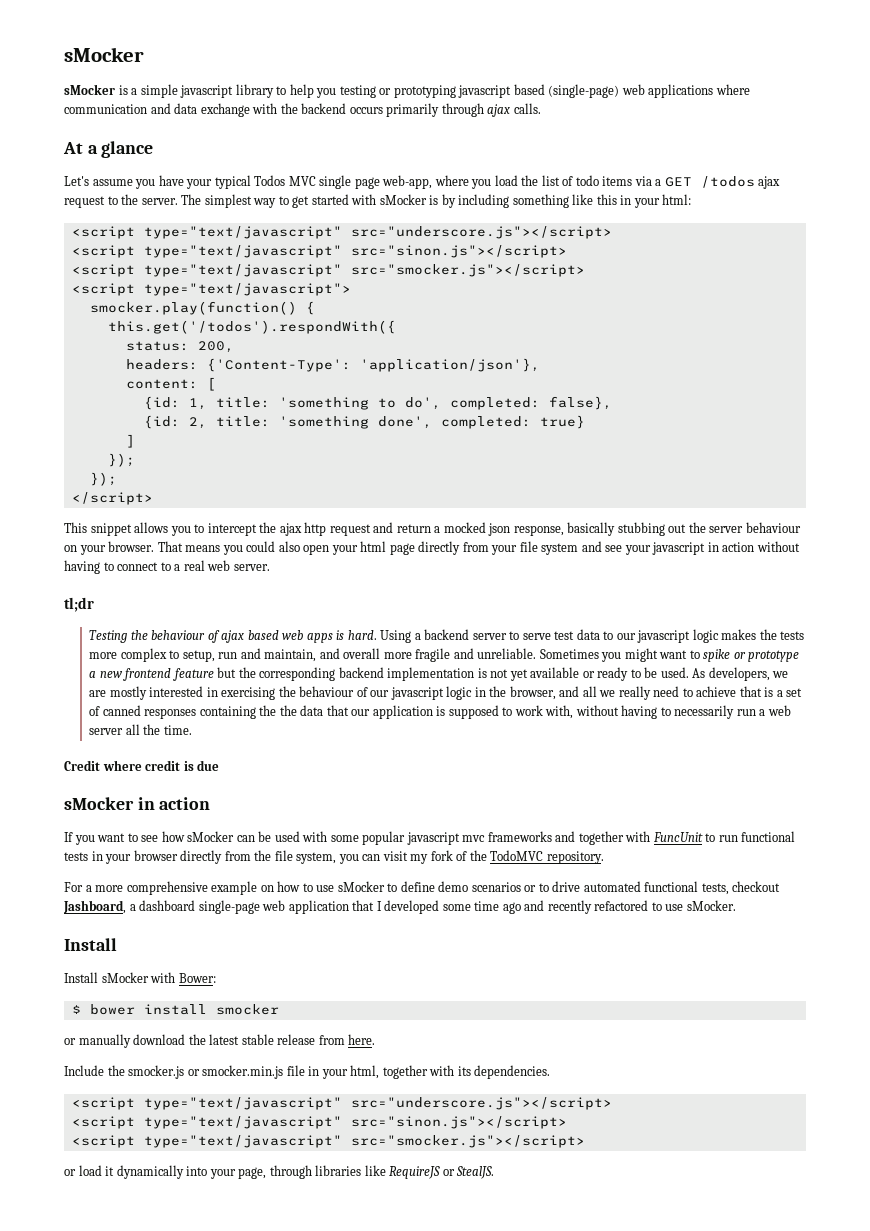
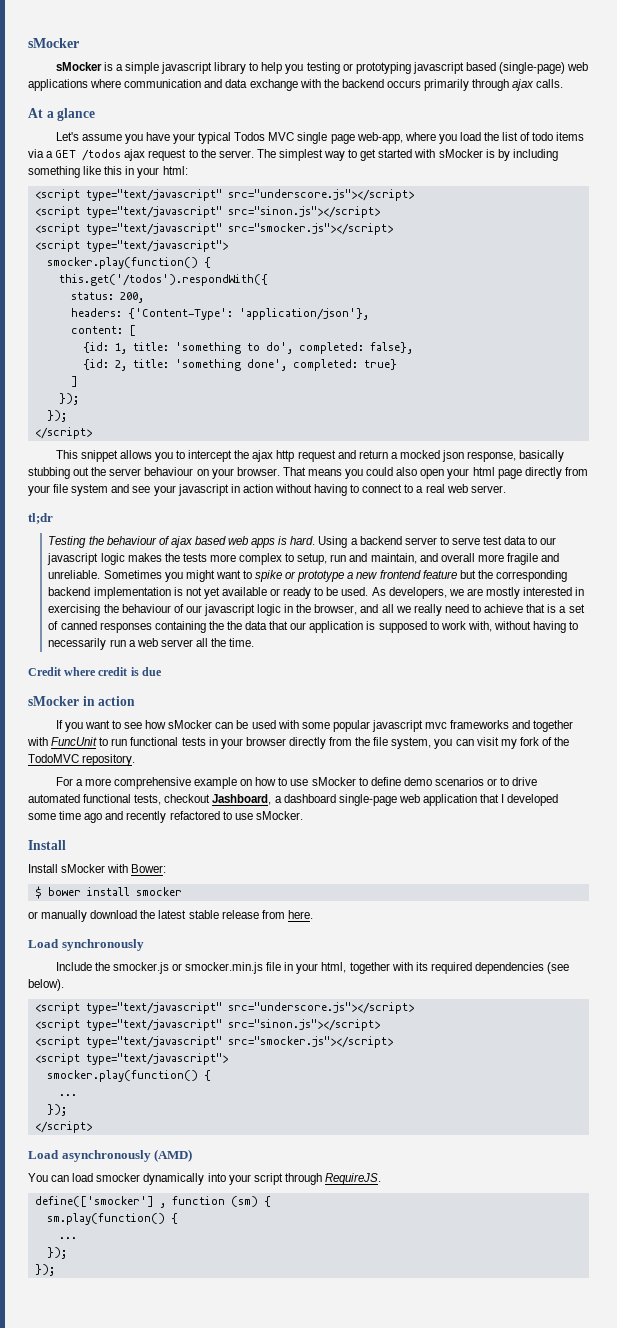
(376, 1039) none -> [28,939,144,951] // Load synchronously
[474,1065,551,1079] [71,1097,612,1110] [71,1116,567,1129] [71,1135,585,1148] [64,1165,495,1179] dependencies. // <script type="text/javascript" src="underscore.js"></script> // <script type="text/javascript" src="sinon.js"></script> // <script type="text/javascript" src="smocker.js"></script> // or load it dynamically into your page, through libraries like RequireJS or StealJS. -> [430,962,570,974] [28,979,64,991] [34,1002,414,1014] [34,1019,380,1031] [34,1036,393,1048] [34,1053,228,1065] [46,1070,211,1082] [58,1094,77,1096] [46,1104,67,1116] [34,1121,92,1133] [28,1149,193,1162] [28,1173,381,1185] [34,1196,271,1208] [46,1213,178,1225] [58,1237,77,1239] [46,1247,67,1259] [34,1264,55,1276] required dependencies (see below). // <script type="text/javascript" src="underscore.js"></script> // <script type="text/javascript" src="sinon.js"></script> // <script type="text/javascript" src="smocker.js"></script> // <script type="text/javascript"> // smocker.play(function() { // ... // }); // </script> // Load asynchronously (AMD) // You can load smocker dynamically into your script through RequireJS. // define(['smocker'] , function (sm) { // sm.play(function() { // ... // }); // });

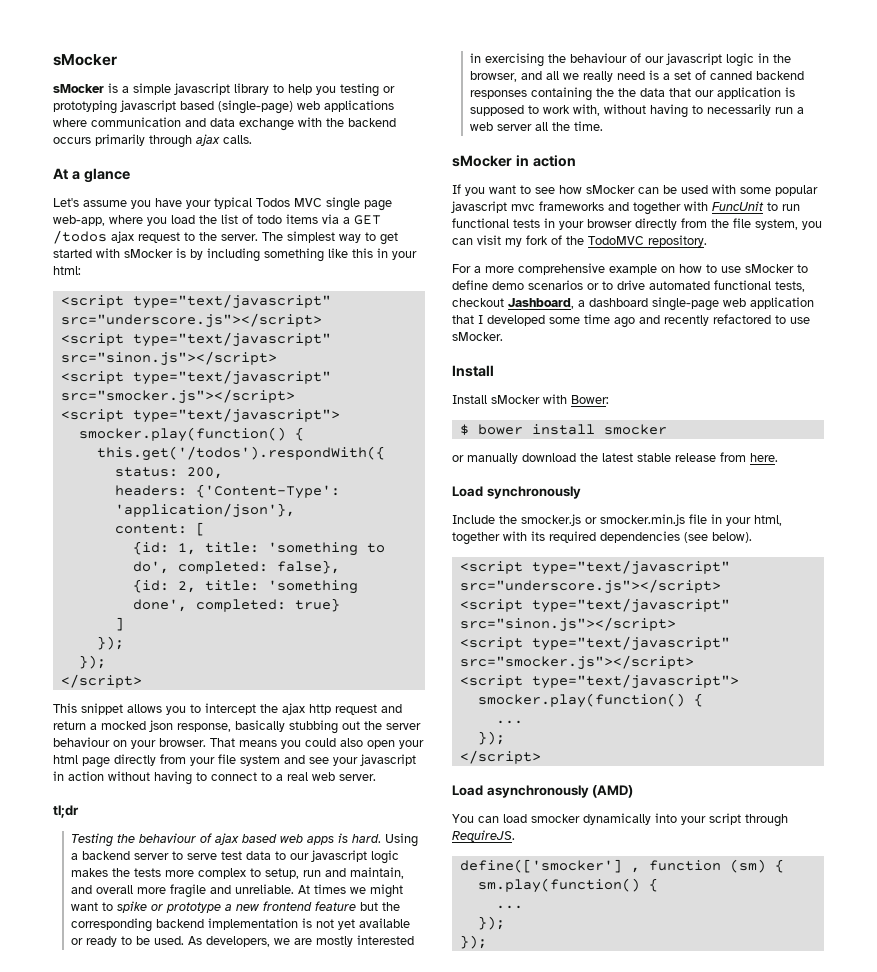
[103,570,183,582] Sometimes you -> [298,884,367,894] At times we
[471,604,546,613] to achieve that -> (646, 75) none
(97, 625) none -> [756,71,805,80] backend
[28,667,162,676] // Credit where credit is due -> (604, 126) none

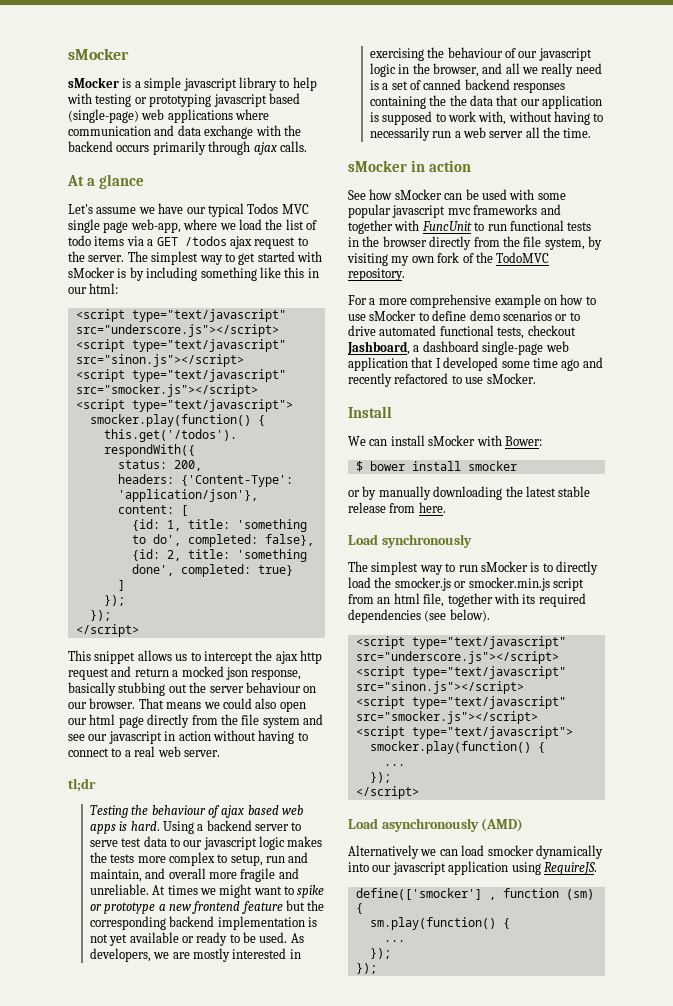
[316,86,336,95] you -> [67,93,92,104] with
[131,198,211,209] you have your -> [138,203,206,214] we have our
[147,217,167,226] you -> [219,223,236,230] we
[392,251,417,260] your -> [68,287,87,294] our
[166,706,186,715] you -> [175,654,188,661] us
[131,740,156,749] your -> [68,702,87,709] our
[281,740,301,749] you -> [203,702,220,709] we
[399,740,424,749] your -> [68,718,87,725] our
[190,757,215,766] your -> [220,714,238,725] the
[333,757,358,766] your -> [88,734,108,741] our
[452,184,555,196] If you want to see -> [348,190,366,200] See
[559,221,584,230] your -> [362,236,380,247] the
[802,221,822,230] [452,235,522,247] you can visit my -> [588,236,602,250] [347,253,434,266] by visiting my own
[452,395,487,404] Install -> [348,435,425,446] We can install
[467,453,576,464] manually download -> [362,486,503,500] by manually downloading
[452,514,782,526] Include the smocker.js or smocker.min.js file in your html, -> [348,561,598,575] [348,577,584,591] [348,593,445,607] The simplest way to run sMocker is to directly load the smocker.js or smocker.min.js script from an html file,
[452,814,474,823] You -> [348,845,437,859] Alternatively we
[681,813,788,827] your script through -> [372,861,541,875] our javascript application using

